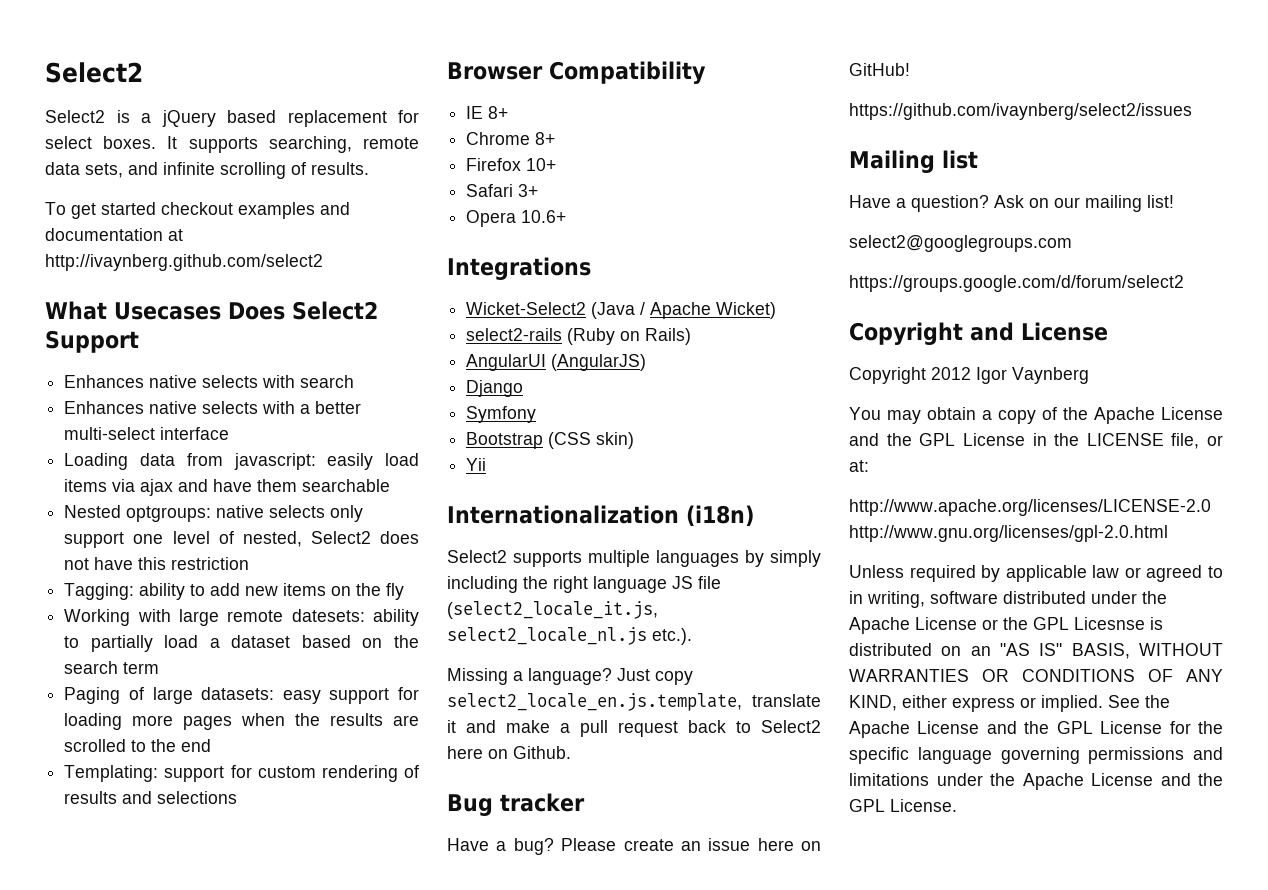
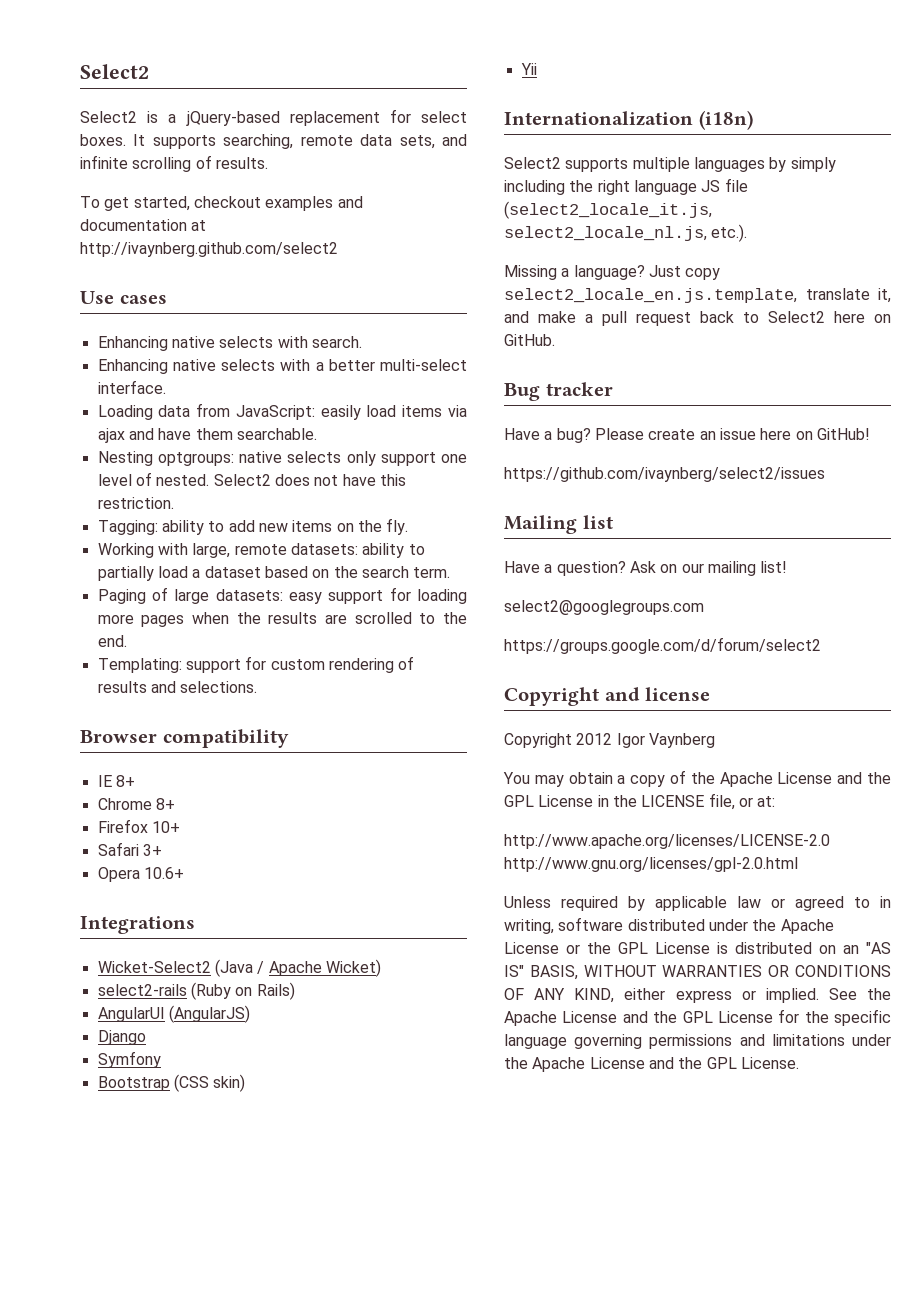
[161,110,276,127] jQuery based -> [185,111,280,126] jQuery-based
[101,202,156,215] started -> [133,196,190,211] started,
[45,301,378,320] [45,330,139,353] [64,375,355,388] [64,401,145,414] What Usecases Does Select2 Support // Enhances native selects with search // Enhances -> [80,291,167,304] [97,336,362,351] [97,359,168,374] Use cases // Enhancing native selects with search. // Enhancing
[160,427,230,440] interface -> [97,380,166,394] interface.
[233,453,316,470] javascript: -> [235,405,315,420] JavaScript:
[302,479,391,492] [64,505,122,518] searchable // Nested -> [236,428,317,440] [97,451,153,466] searchable. // Nesting
[242,531,302,547] nested, -> [156,474,210,486] nested.
[171,557,250,570] restriction -> [97,497,174,509] restriction.
[386,583,405,600] fly -> [386,518,409,535] fly.
[178,609,365,626] large remote datesets: -> [192,543,358,558] large, remote datasets:
[123,662,160,674] term -> [413,567,451,578] term.
[181,739,212,752] end -> [97,635,127,647] end.
[157,791,238,804] selections -> [180,681,258,693] selections.
[549,61,706,84] Compatibility -> [162,729,289,748] compatibility
[447,627,647,645] select2_locale_nl.js -> [504,226,707,241] select2_locale_nl.js,
[447,720,456,733] it -> [878,288,891,303] it,
[513,746,571,759] Github. -> [504,334,555,346] GitHub.
[1021,322,1108,341] License -> [645,687,711,701] license
[1074,617,1145,630] Licesnse -> [655,942,710,954] License

